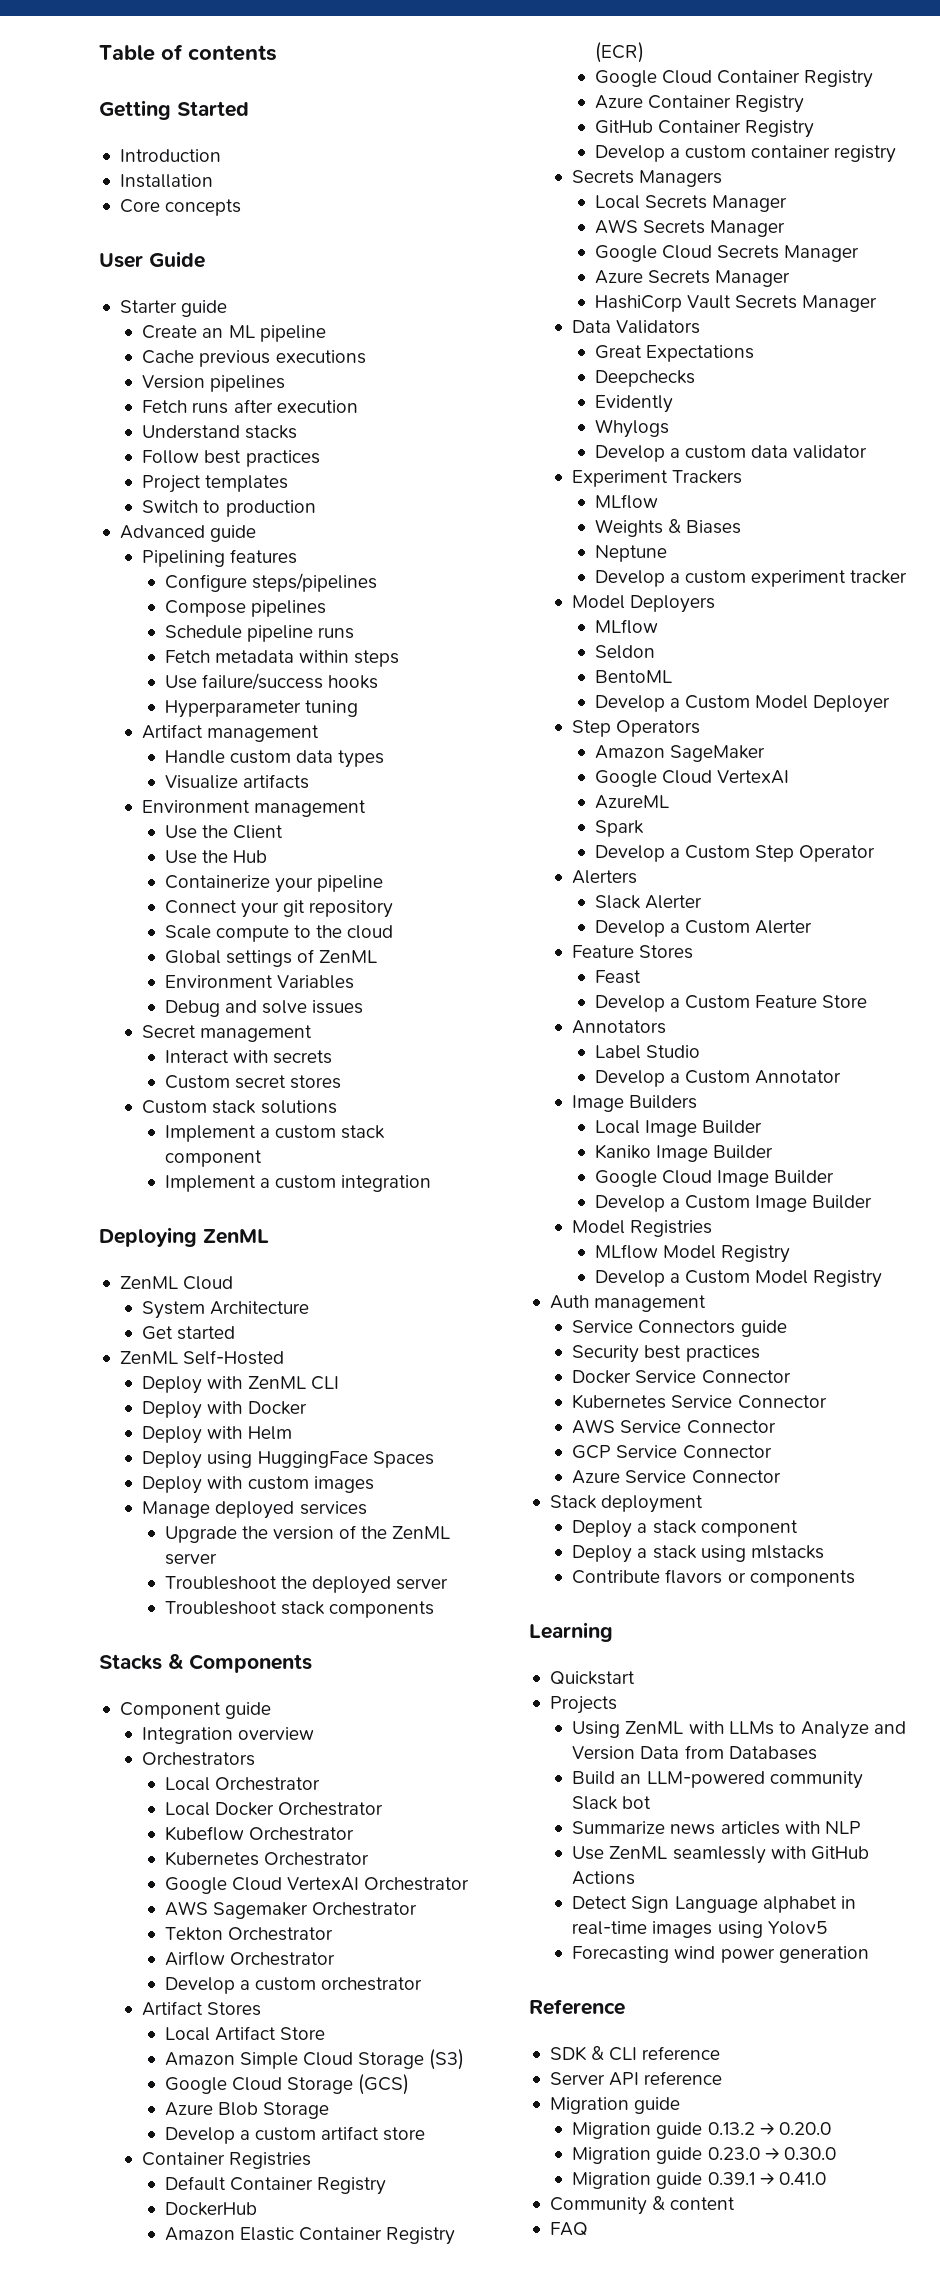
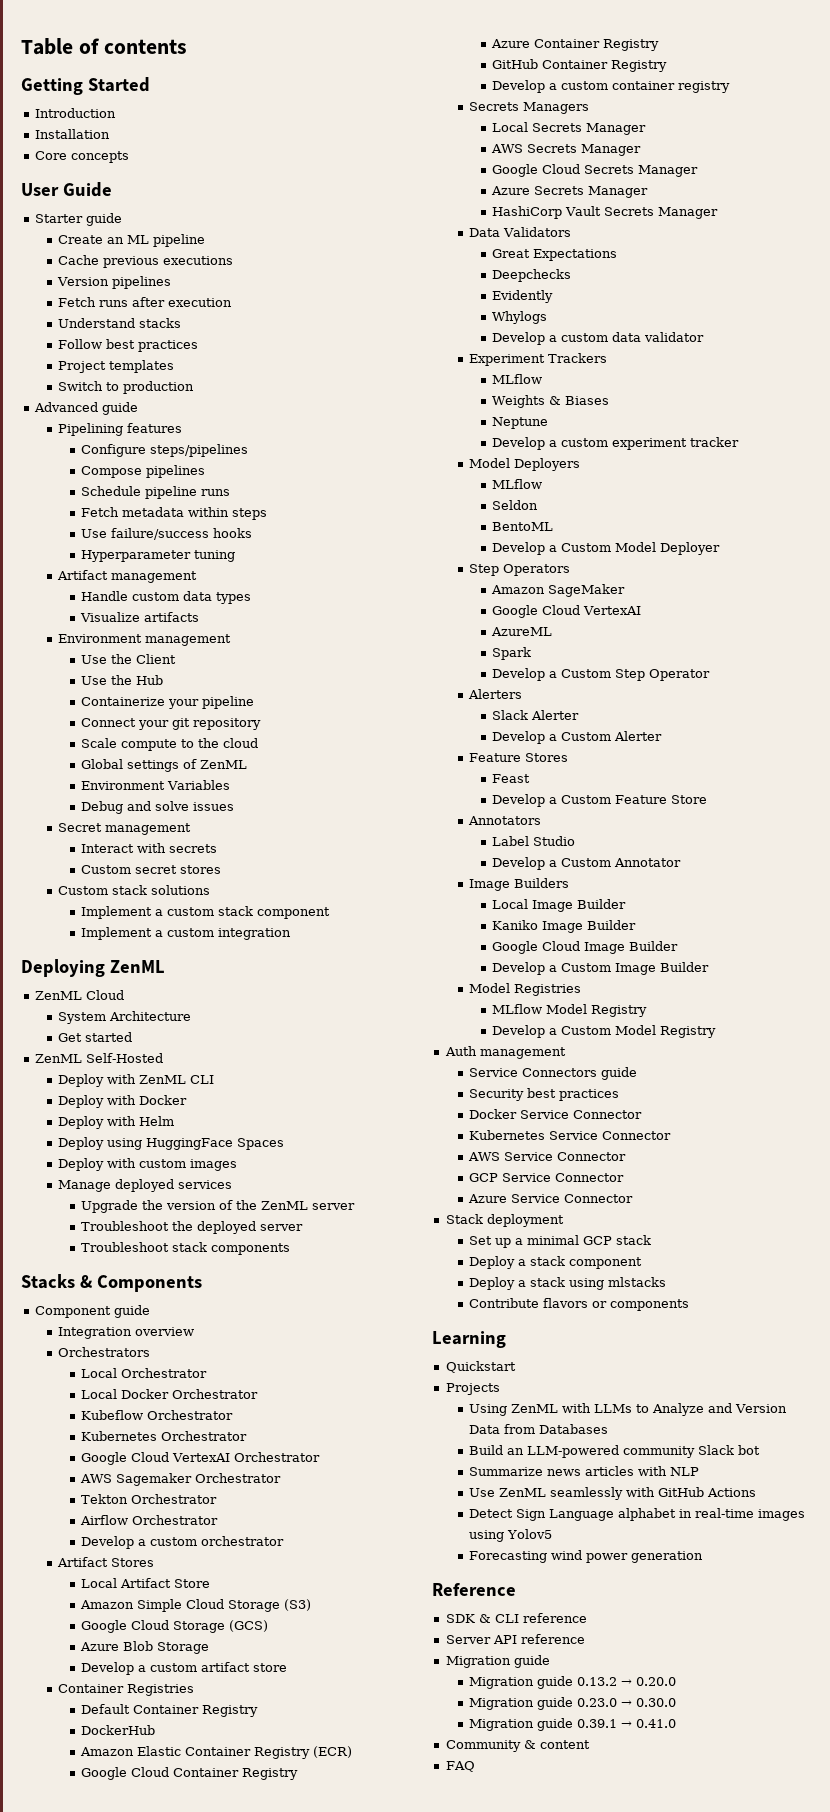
(704, 1504) none -> [468,1235,651,1248] // Set up a minimal GCP stack

